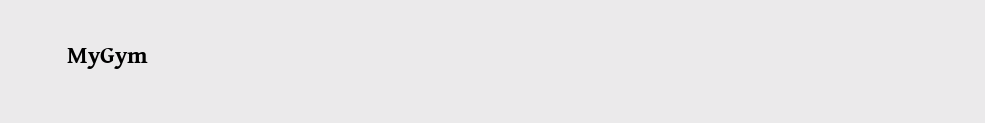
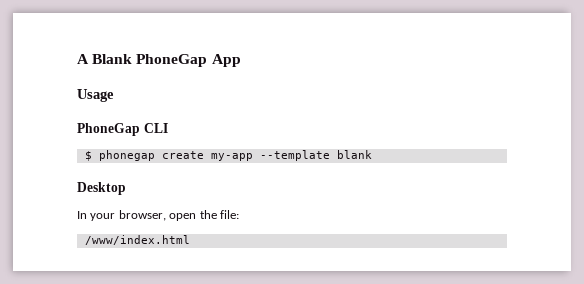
[67,48,148,69] MyGym -> [77,54,241,67] [77,89,114,102] [77,123,168,136] [84,150,372,161] [77,182,126,195] [77,210,239,221] [84,235,190,245] A Blank PhoneGap App // Usage // PhoneGap CLI // $ phonegap create my-app --template blank // Desktop // In your browser, open the file: // /www/index.html

